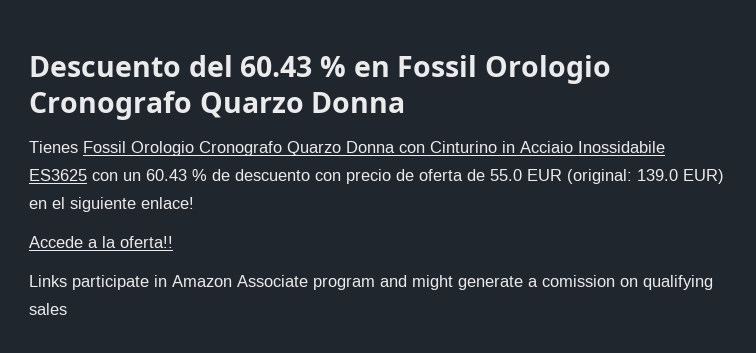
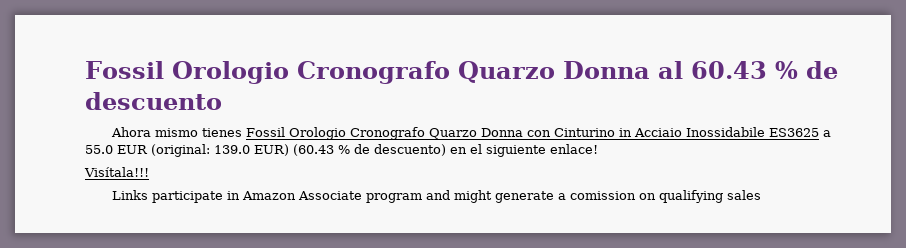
[29,55,612,84] [29,91,406,120] [29,141,78,153] Descuento del 60.43 % en Fossil Orologio Cronografo Quarzo Donna // Tienes -> [85,61,838,84] [85,92,222,110] [110,127,242,137] Fossil Orologio Cronografo Quarzo Donna al 60.43 % de descuento // Ahora mismo tienes
[92,169,485,184] con un 60.43 % de descuento con precio de oferta de -> [822,130,831,137] a
(724, 176) none -> [293,144,446,156] (60.43 % de descuento)
[29,236,173,248] Accede a la oferta!! -> [84,167,149,177] Visítala!!!

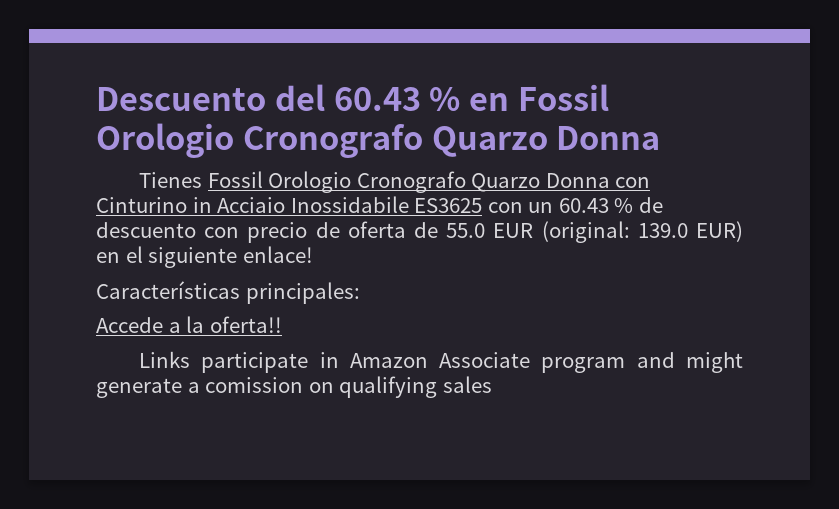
[85,61,838,84] [85,92,222,110] [110,127,242,137] Fossil Orologio Cronografo Quarzo Donna al 60.43 % de descuento // Ahora mismo tienes -> [96,84,609,111] [96,123,661,158] [139,172,203,188] Descuento del 60.43 % en Fossil Orologio Cronografo Quarzo Donna // Tienes
[822,130,831,137] a -> [487,197,663,213] [96,221,438,243] con un 60.43 % de descuento con precio de oferta de
[293,144,446,156] (60.43 % de descuento) -> (743, 231) none
[84,167,149,177] Visítala!!! -> [96,281,360,304] [96,316,282,333] Características principales: // Accede a la oferta!!

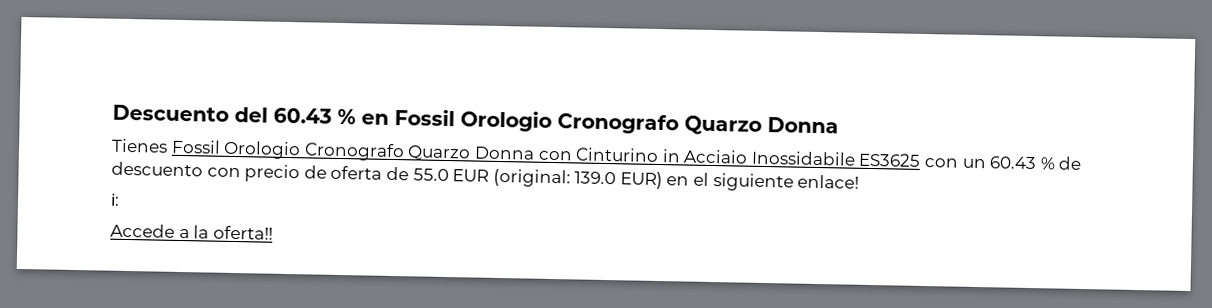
[96,281,360,304] Características principales: -> [110,193,120,206] ℹ:
[139,351,743,373] [96,376,492,398] // Links participate in Amazon Associate program and might generate a comission on qualifying sales -> (273, 232) none

